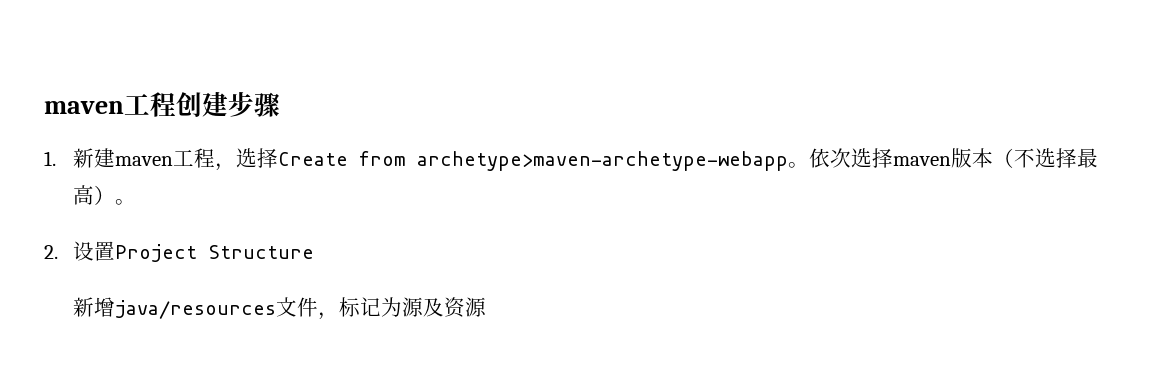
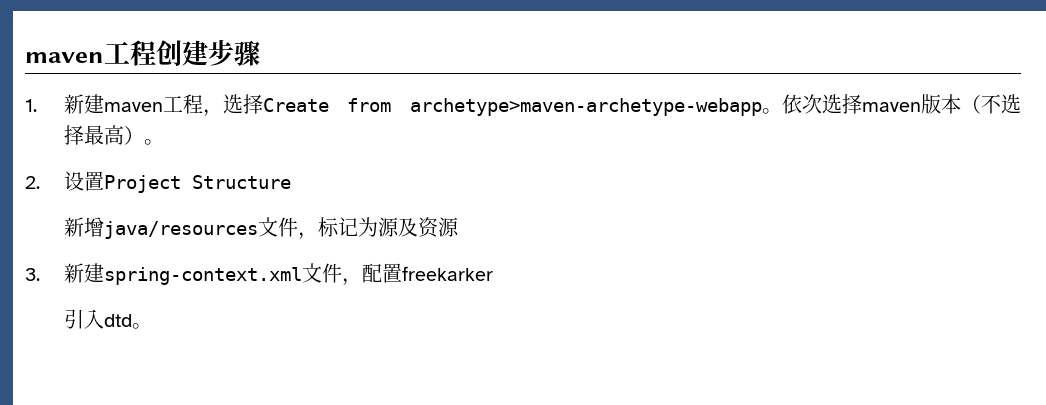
(486, 307) none -> [25,263,493,286] [63,309,152,329] // 3.新建spring-context.xml文件，配置freekarker // 引入dtd。

